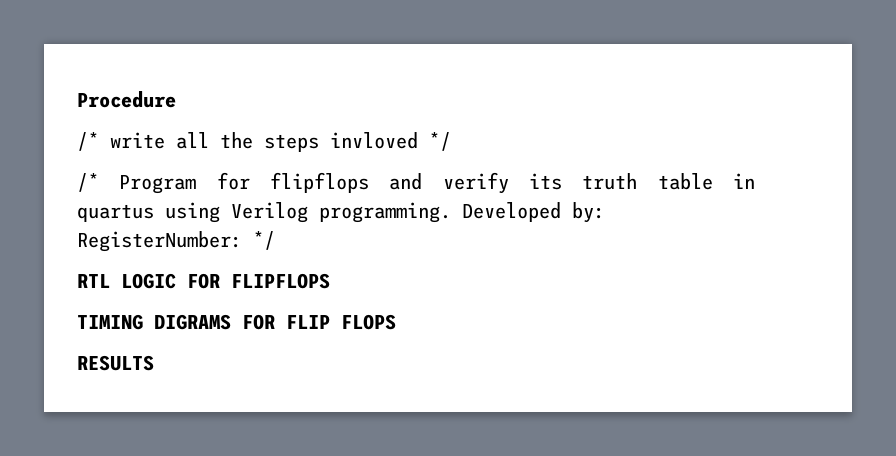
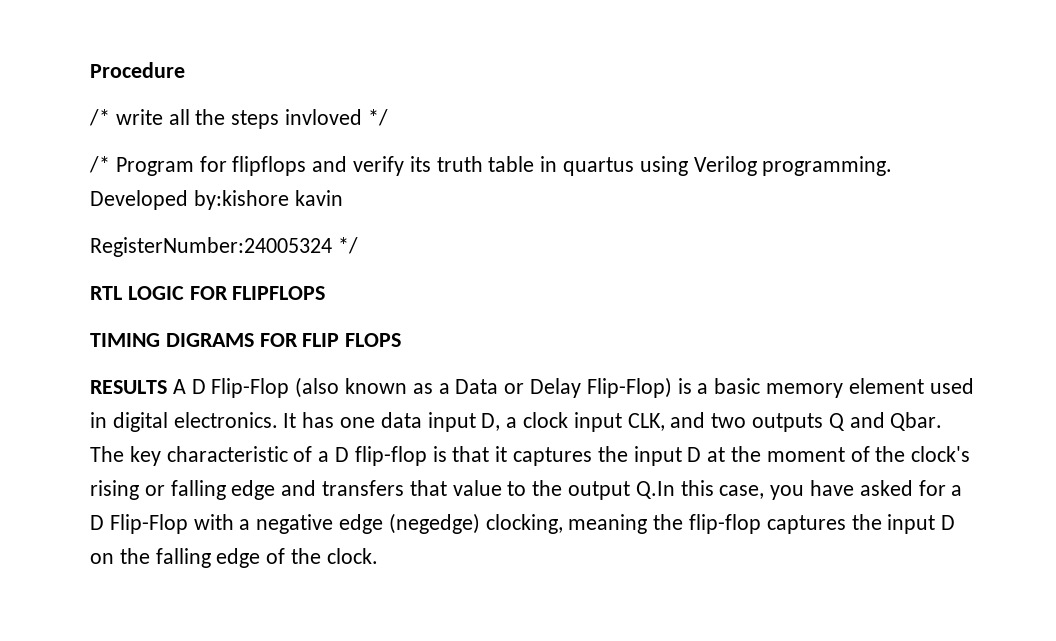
[572,202,605,223] [77,231,242,252] by: RegisterNumber: -> [193,190,343,210] [90,237,332,257] by:kishore kavin // RegisterNumber:24005324
(154, 363) none -> [172,377,974,398] [90,412,943,432] [90,446,971,466] [90,480,963,500] [90,513,956,534] [90,548,378,568] A D Flip-Flop (also known as a Data or Delay Flip-Flop) is a basic memory element used in digital electronics. It has one data input D, a clock input CLK, and two outputs Q and Qbar. The key characteristic of a D flip-flop is that it captures the input D at the moment of the clock's rising or falling edge and transfers that value to the output Q.In this case, you have asked for a D Flip-Flop with a negative edge (negedge) clocking, meaning the flip-flop captures the input D on the falling edge of the clock.

